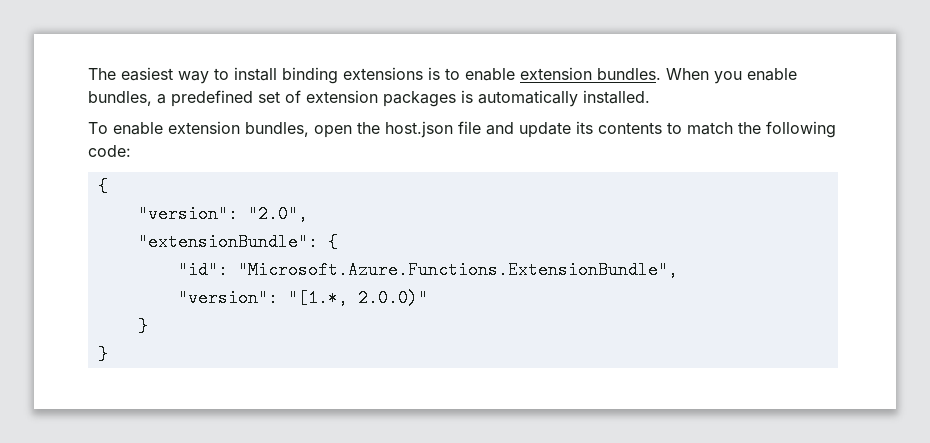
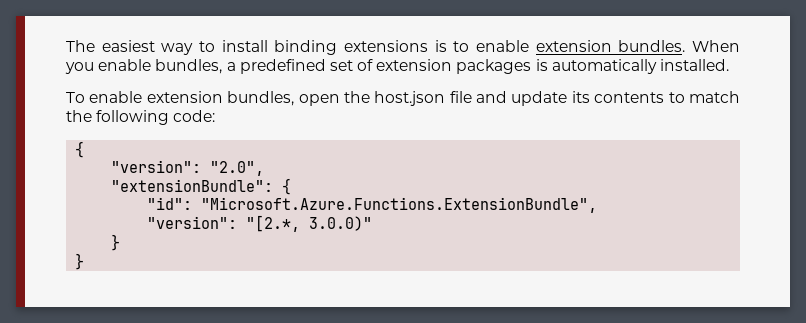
[287,289,428,307] "[1.*, 2.0.0)" -> [246,215,373,232] "[2.*, 3.0.0)"

